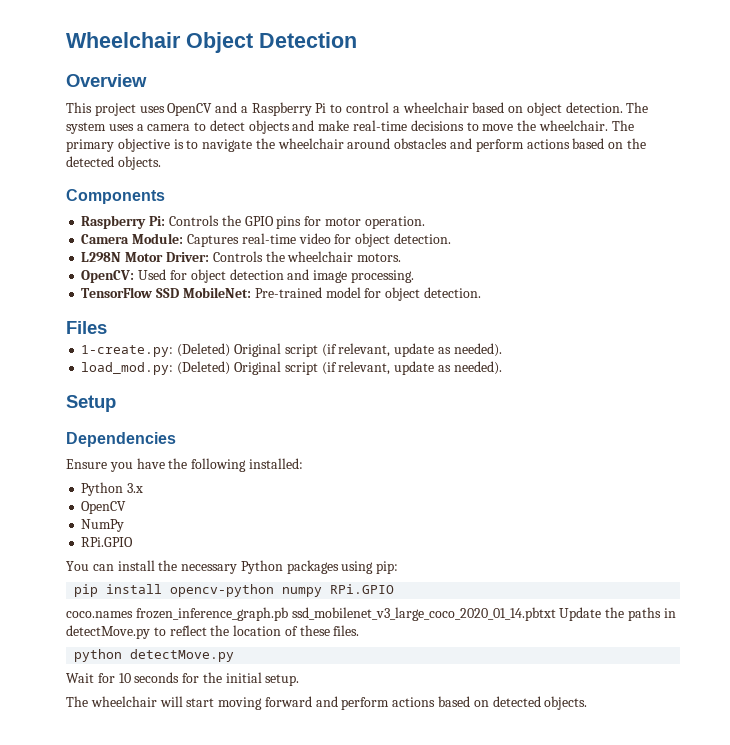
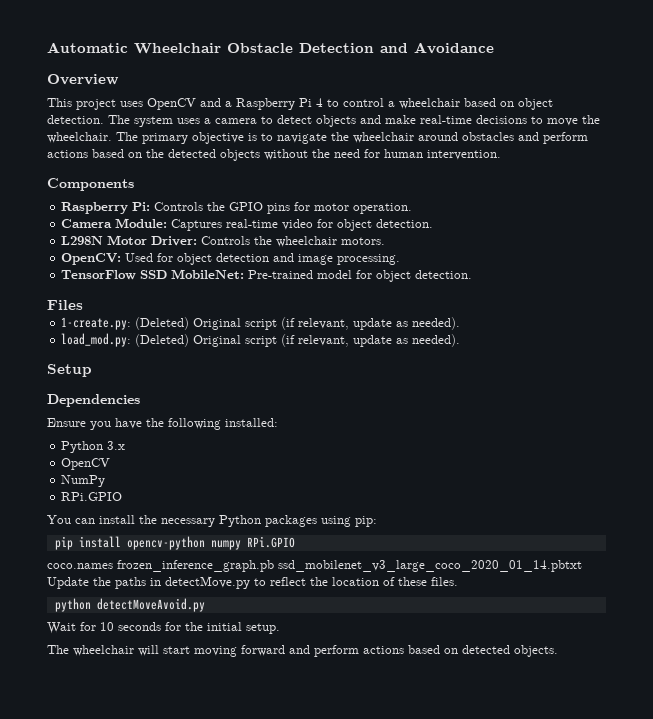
[66,32,253,53] Wheelchair Object -> [47,42,293,54] Automatic Wheelchair Obstacle
(357, 40) none -> [380,42,494,54] and Avoidance
(327, 108) none -> [316,98,323,107] 4
[117,156,161,170] objects. -> [220,149,501,161] objects without the need for human intervention.
[130,649,235,662] detectMove.py -> [96,598,205,612] detectMoveAvoid.py

